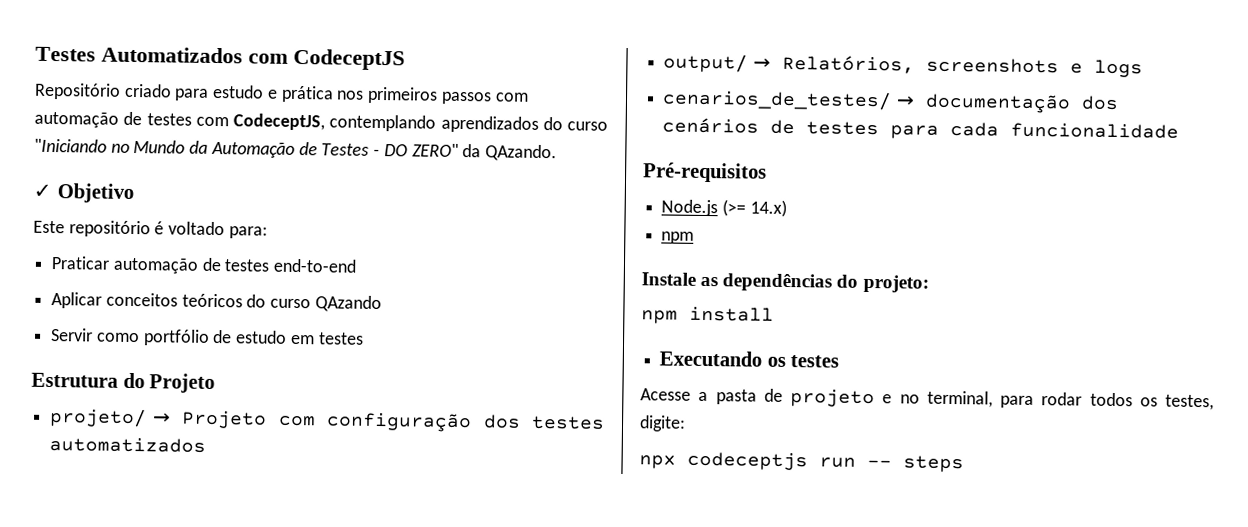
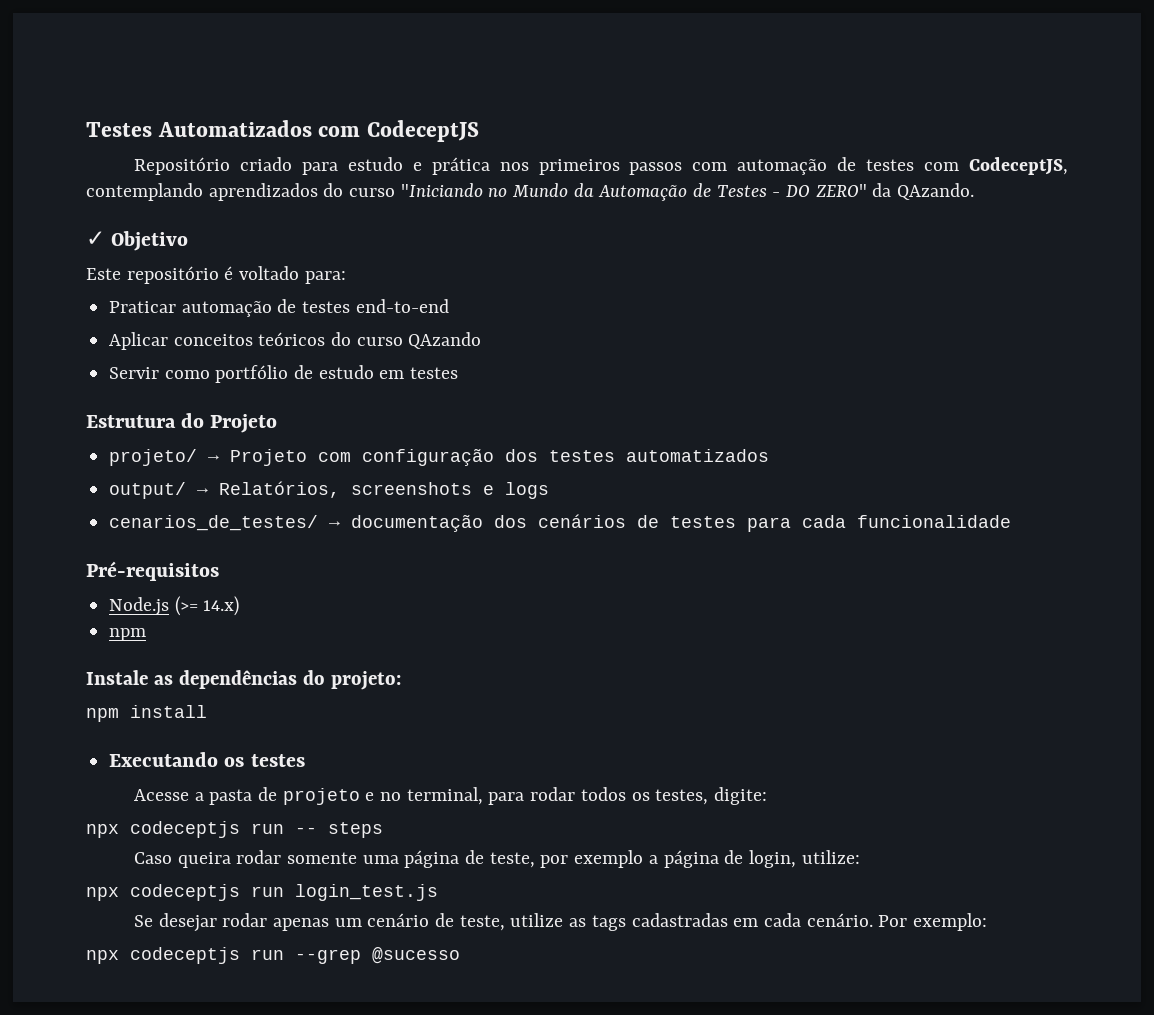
(964, 464) none -> [134,850,860,868] [86,884,438,901] [134,913,987,932] [86,947,460,964] // Caso queira rodar somente uma página de teste, por exemplo a página de login, utilize: // npx codeceptjs run login_test.js // Se desejar rodar apenas um cenário de teste, utilize as tags cadastradas em cada cenário. Por exemplo: // npx codeceptjs run --grep @sucesso

